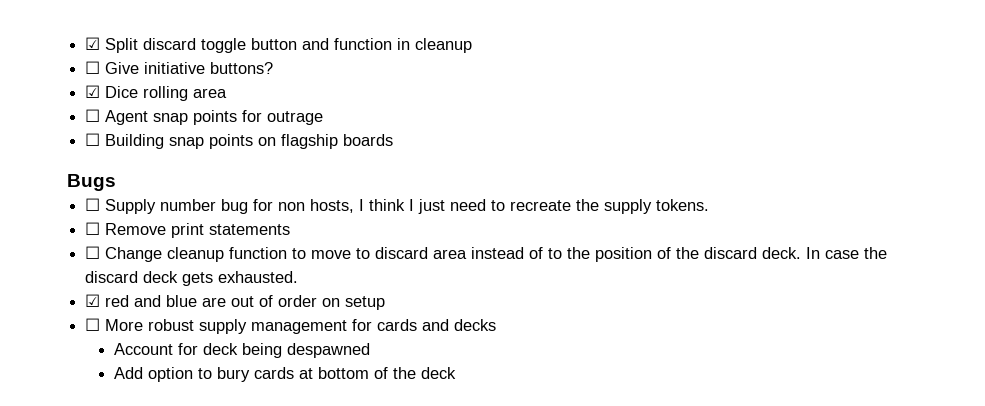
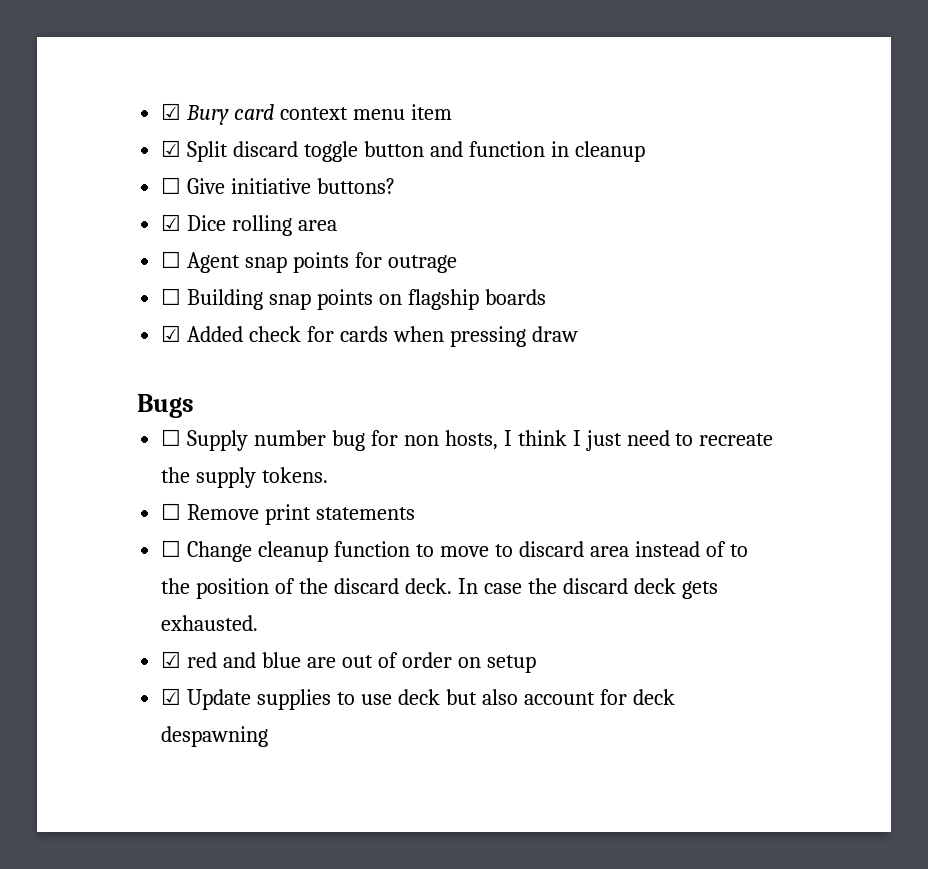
[85,37,101,50] ☑ -> [161,103,452,125] [161,140,182,157] ☑ Bury card context menu item // ☑
(394, 140) none -> [161,325,578,347] // ☑ Added check for cards when pressing draw
[85,318,497,334] [113,343,370,358] [113,367,456,382] ☐ More robust supply management for cards and decks // Account for deck being despawned // Add option to bury cards at bottom of the deck -> [161,688,675,710] [161,726,269,747] ☑ Update supplies to use deck but also account for deck despawning

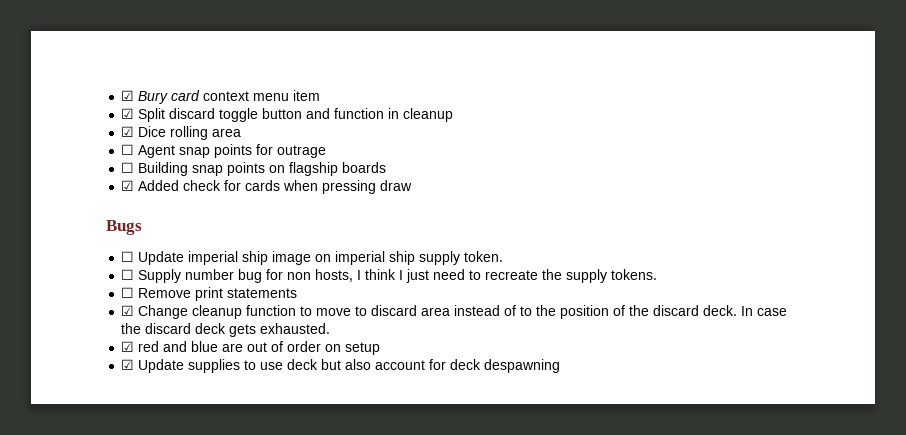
[161,177,396,194] // ☐ Give initiative buttons? -> (454, 115) none
(194, 406) none -> [121,251,504,265] // ☐ Update imperial ship image on imperial ship supply token.
[161,540,182,557] ☐ -> [121,305,135,316] ☑

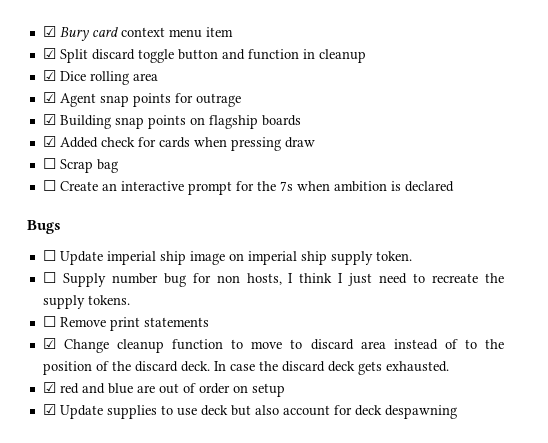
[121,144,135,155] ☐ -> [42,92,56,103] ☑
[121,162,135,173] ☐ -> [42,114,56,125] ☑
(413, 185) none -> [42,158,118,173] [42,180,454,195] // ☐ Scrap bag // ☐ Create an interactive prompt for the 7s when ambition is declared

